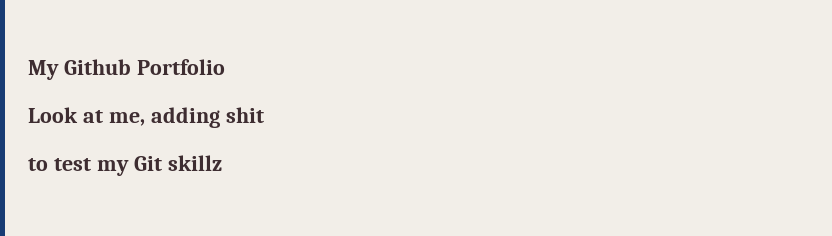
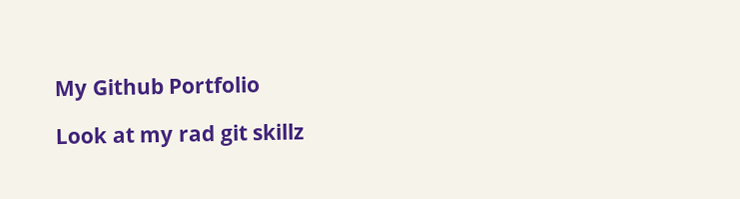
[108,107,264,128] [28,156,162,176] me, adding shit // to test my Git -> [139,124,248,148] my rad git

